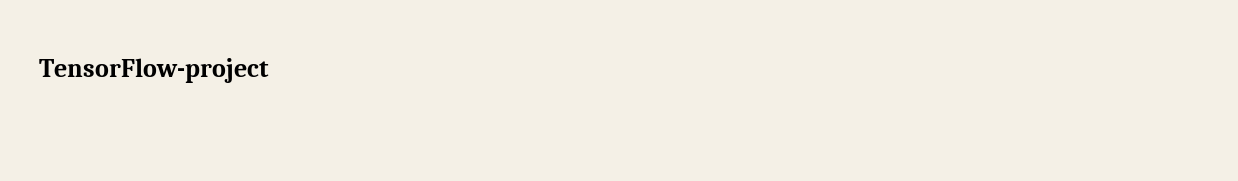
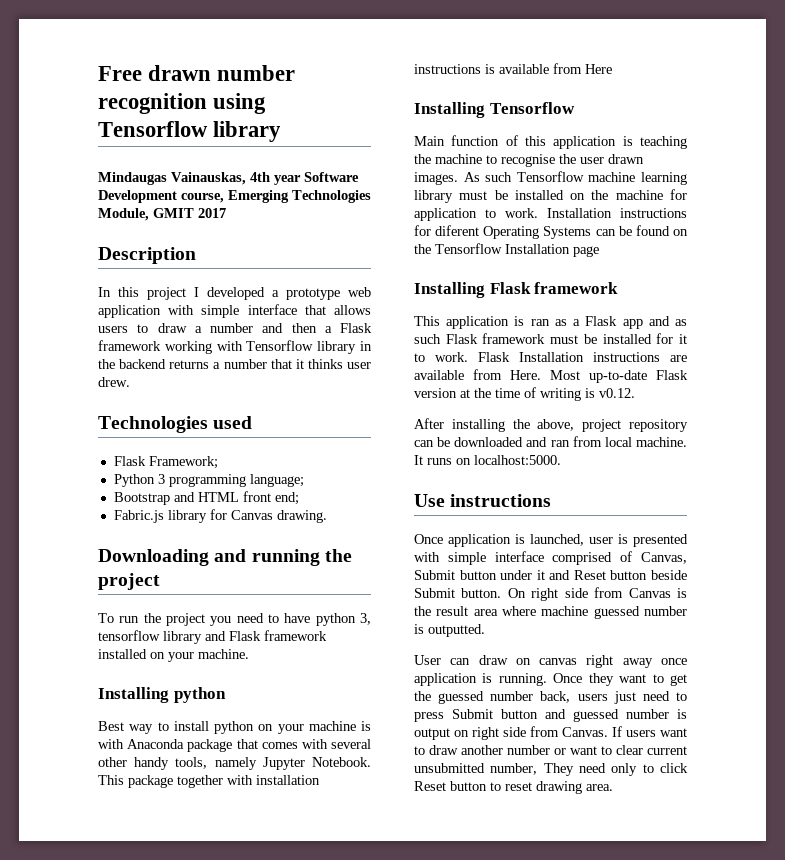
[39,58,269,83] TensorFlow-project -> [98,65,296,81] [98,93,267,114] [98,121,282,142] [98,172,359,185] [98,190,371,203] [98,208,226,221] [98,247,196,264] [98,287,371,300] [98,304,371,318] [98,323,372,333] [98,340,373,354] [98,359,371,369] [98,377,130,387] [98,416,253,433] [113,456,218,469] [113,474,304,487] [113,491,299,505] [113,509,327,523] [98,549,352,566] [98,573,160,590] [98,613,371,626] [98,630,327,644] [98,649,249,662] [98,687,226,703] [98,721,371,734] [98,739,371,752] [98,757,371,770] [98,775,320,788] [414,63,612,74] [414,102,575,118] [414,135,687,149] [414,154,644,167] [414,171,687,185] [414,189,687,203] [414,208,687,221] [414,225,688,239] [414,243,599,257] [414,282,619,298] [414,316,687,329] [414,333,687,344] [414,352,687,362] [414,369,688,383] [414,387,635,401] [414,418,688,432] [414,436,687,447] [414,455,561,465] [414,494,552,507] [414,534,688,547] [414,551,687,565] [414,570,687,580] [414,587,687,601] [414,606,687,619] [414,624,485,637] [414,655,687,668] [414,673,687,686] [414,691,687,704] [414,709,687,722] [414,726,687,740] [414,745,687,755] [414,763,688,776] [414,781,613,794] Free drawn number recognition using Tensorflow library // Mindaugas Vainauskas, 4th year Software Development course, Emerging Technologies Module, GMIT 2017 // Description // In this project I developed a prototype web application with simple interface that allows users to draw a number and then a Flask framework working with Tensorflow library in the backend returns a number that it thinks user drew. // Technologies used // Flask Framework; // Python 3 programming language; // Bootstrap and HTML front end; // Fabric.js library for Canvas drawing. // Downloading and running the project // To run the project you need to have python 3, tensorflow library and Flask framework installed on your machine. // Installing python // Best way to install python on your machine is with Anaconda package that comes with several other handy tools, namely Jupyter Notebook. This package together with installation instructions is available from Here // Installing Tensorflow // Main function of this application is teaching the machine to recognise the user drawn images. As such Tensorflow machine learning library must be installed on the machine for application to work. Installation instructions for diferent Operating Systems can be found on the Tensorflow Installation page // Installing Flask framework // This application is ran as a Flask app and as such Flask framework must be installed for it to work. Flask Installation instructions are available from Here. Most up-to-date Flask version at the time of writing is v0.12. // After installing the above, project repository can be downloaded and ran from local machine. It runs on localhost:5000. // Use instructions // Once application is launched, user is presented with simple interface comprised of Canvas, Submit button under it and Reset button beside Submit button. On right side from Canvas is the result area where machine guessed number is outputted. // User can draw on canvas right away once application is running. Once they want to get the guessed number back, users just need to press Submit button and guessed number is output on right side from Canvas. If users want to draw another number or want to clear current unsubmitted number, They need only to click Reset button to reset drawing area.

